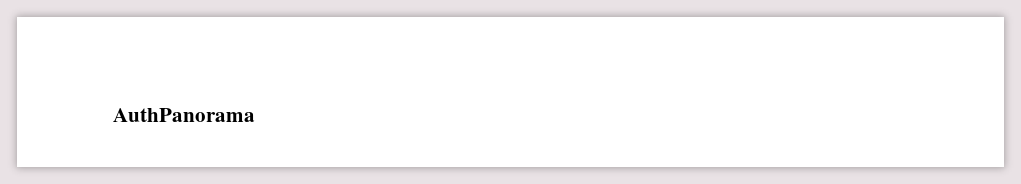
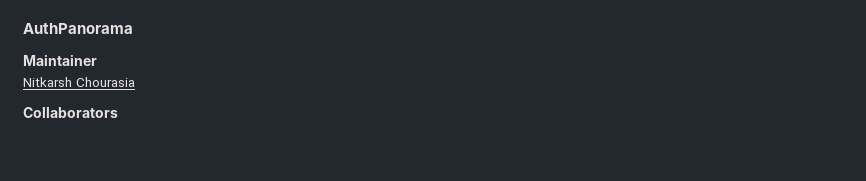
(255, 115) none -> [23,54,97,66] [23,77,135,87] [23,107,118,118] // Maintainer // Nitkarsh Chourasia // Collaborators

